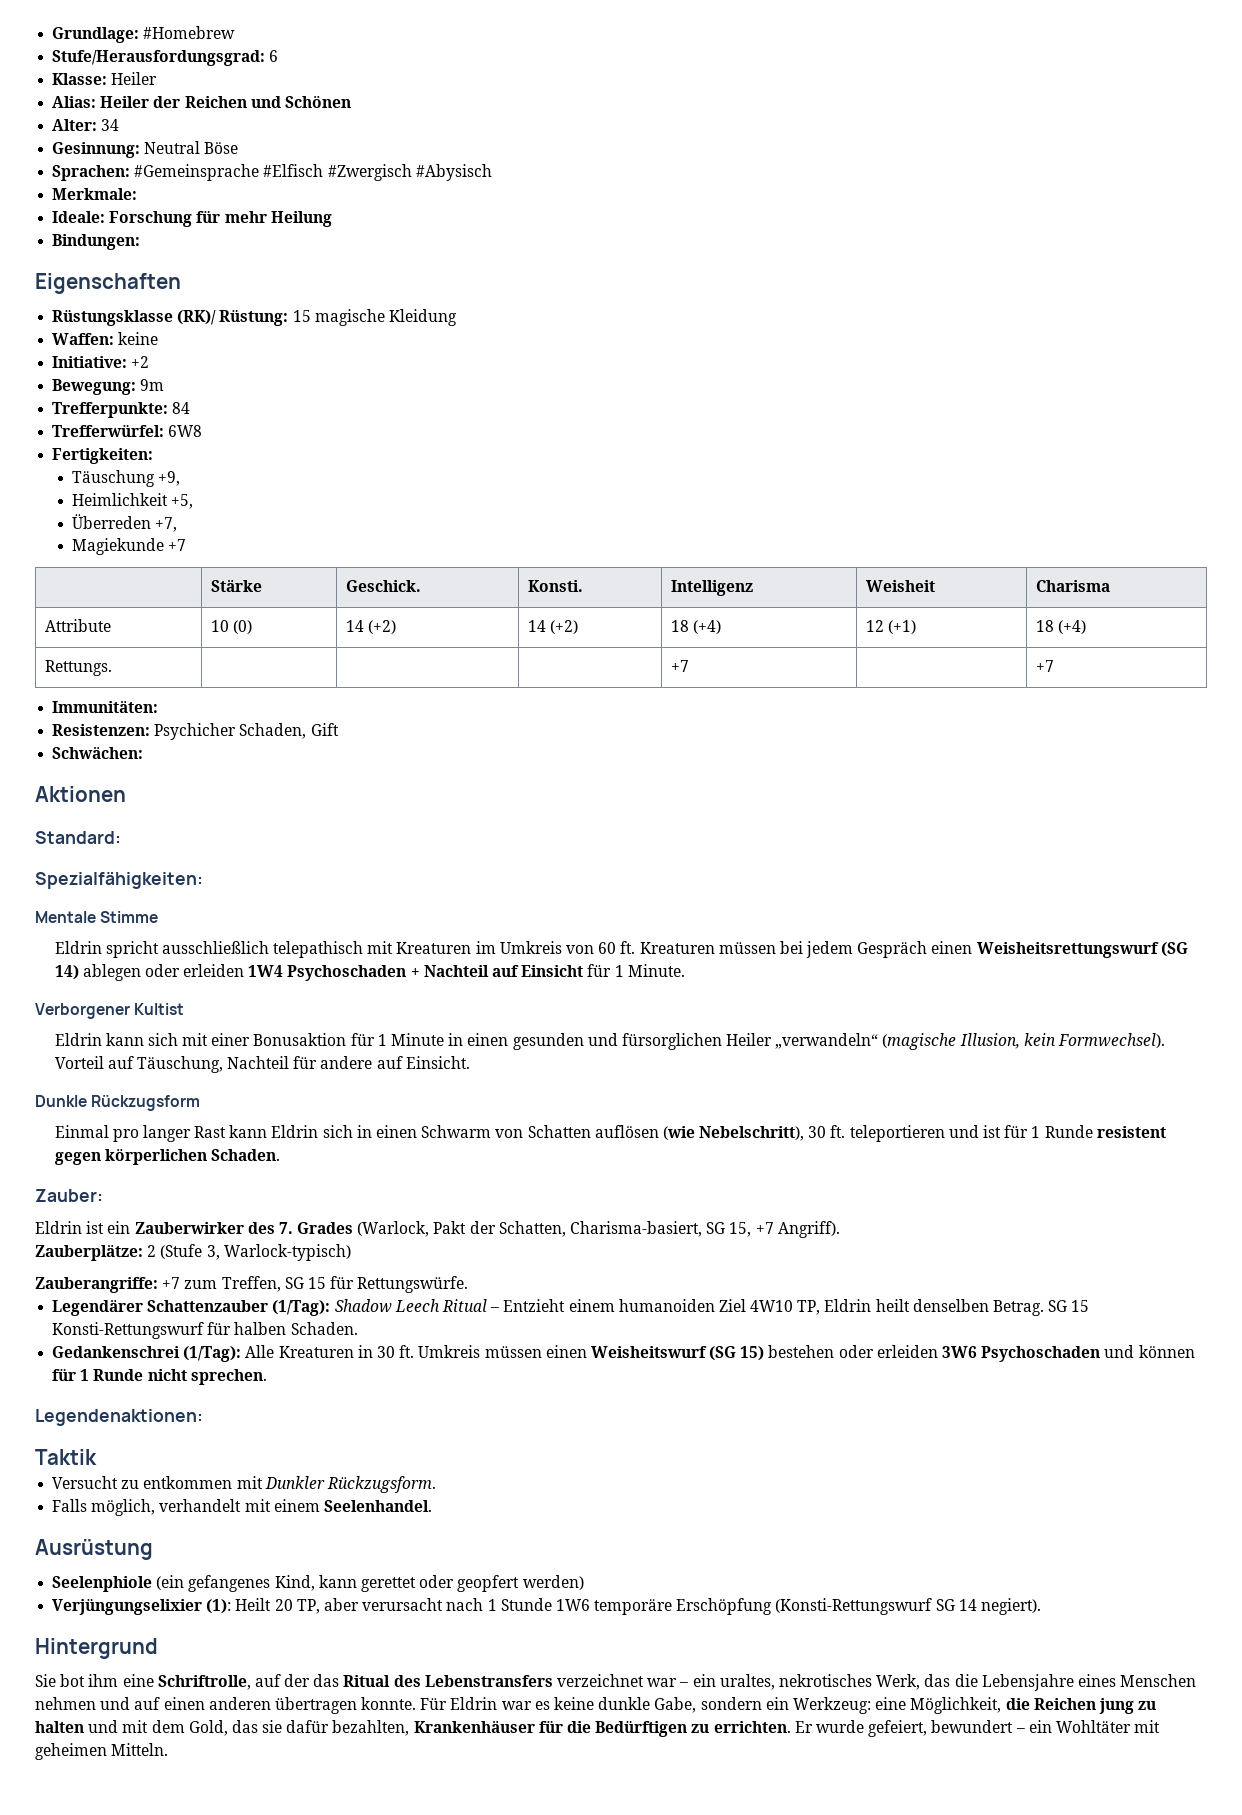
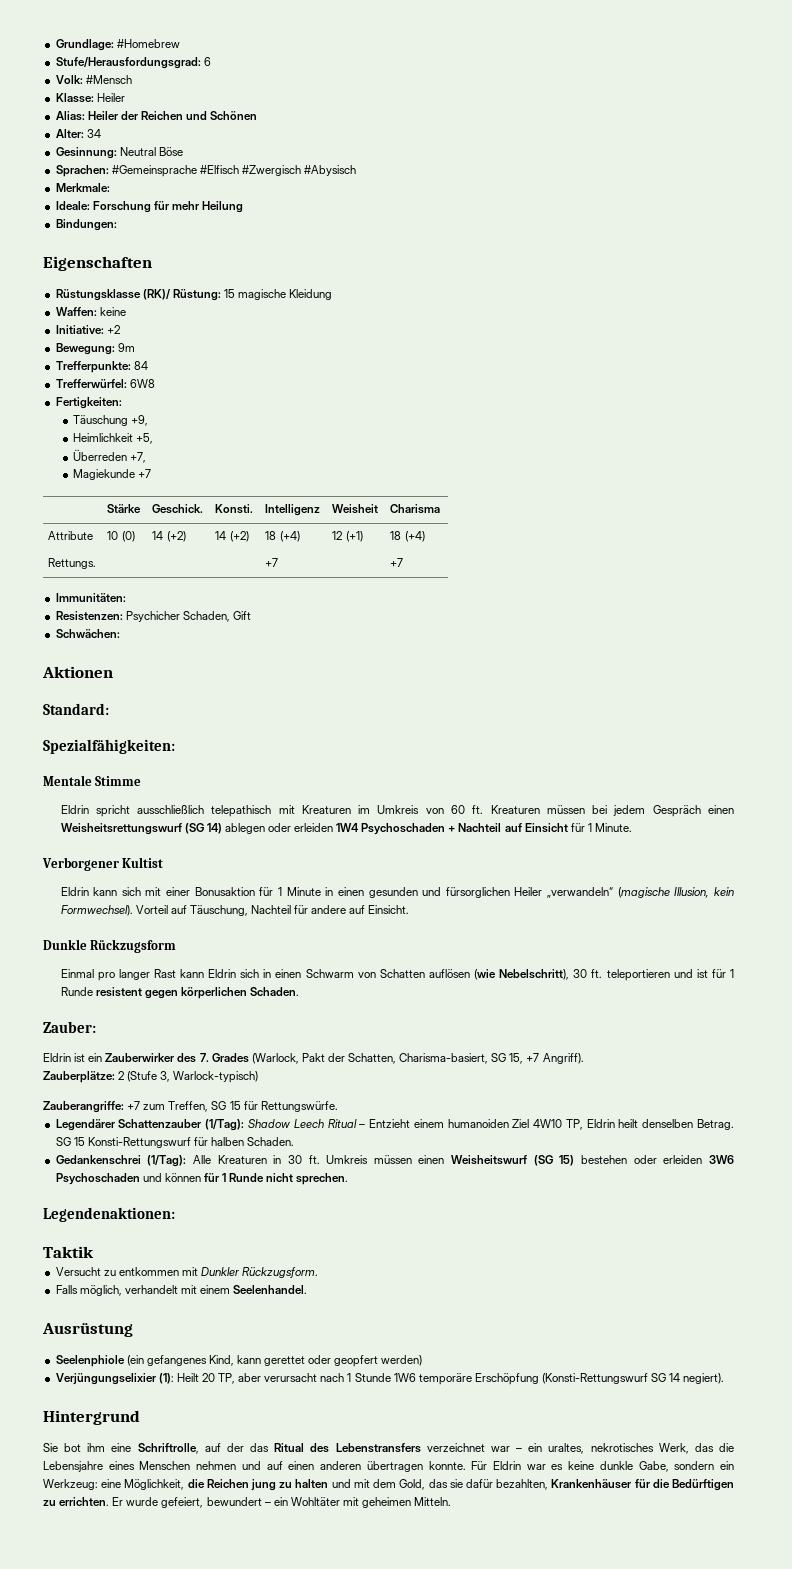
(279, 56) none -> [55,75,132,84] // Volk: #Mensch

